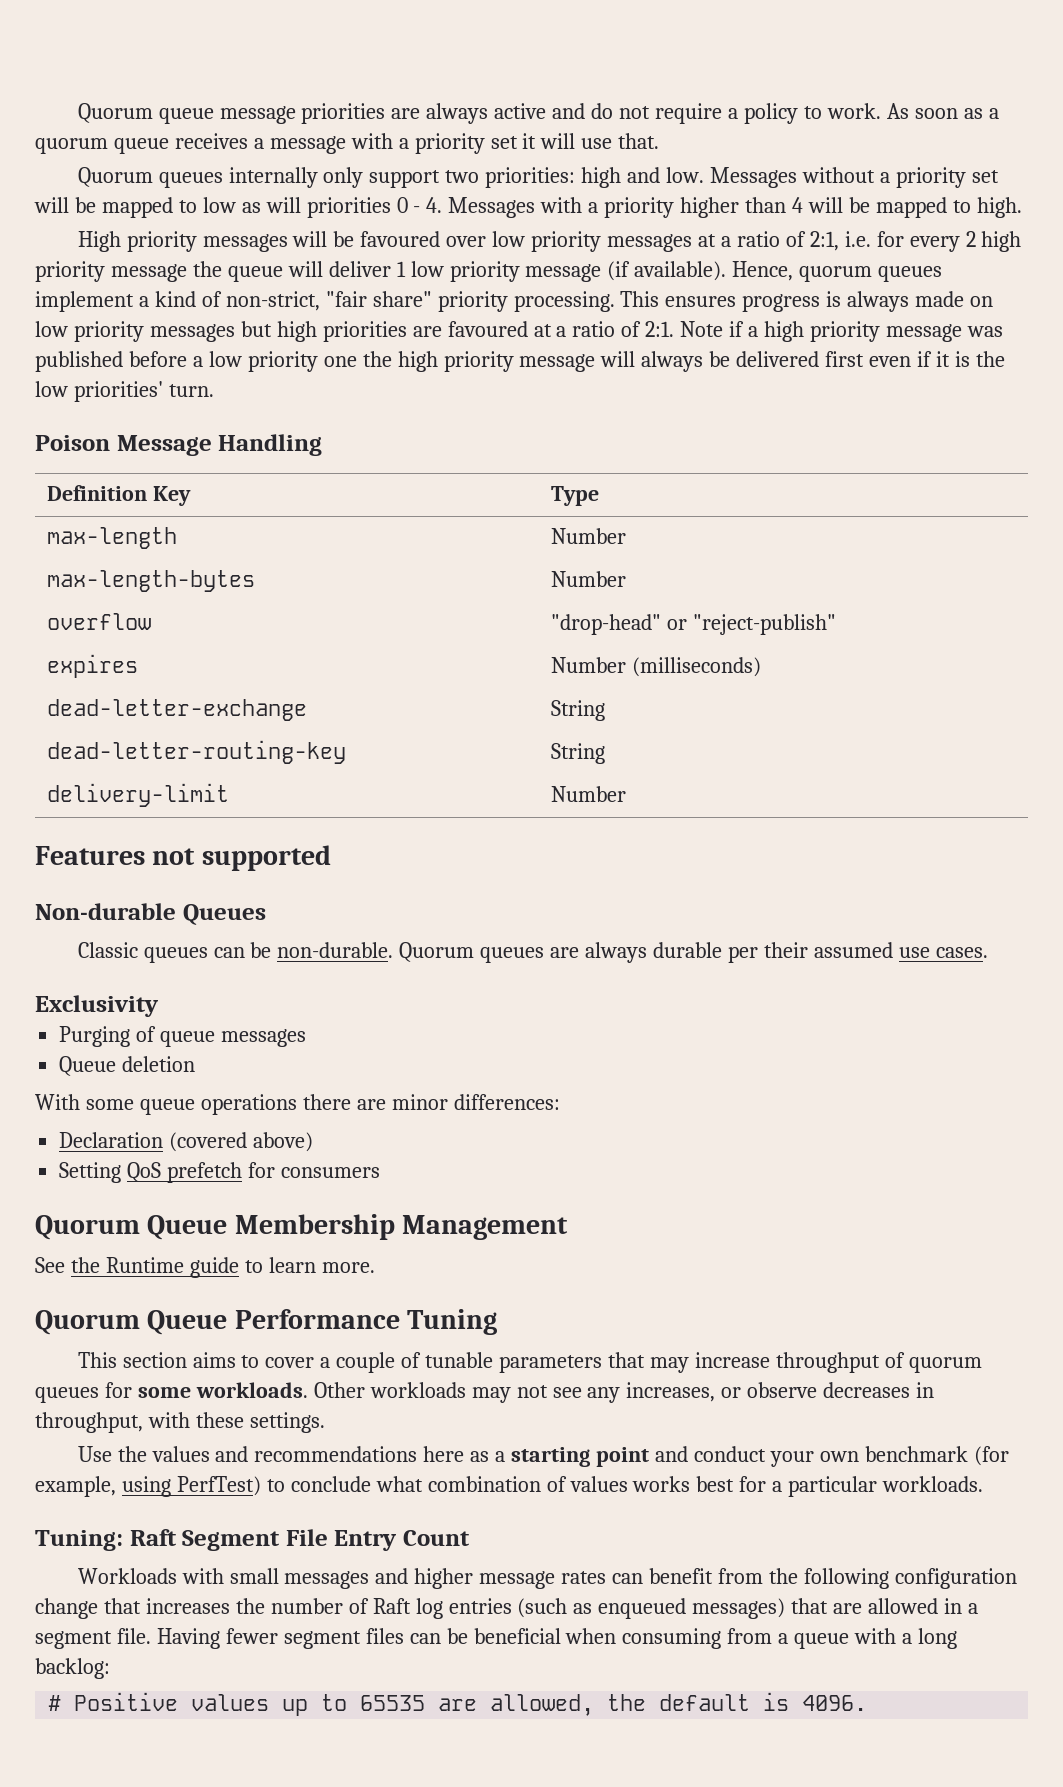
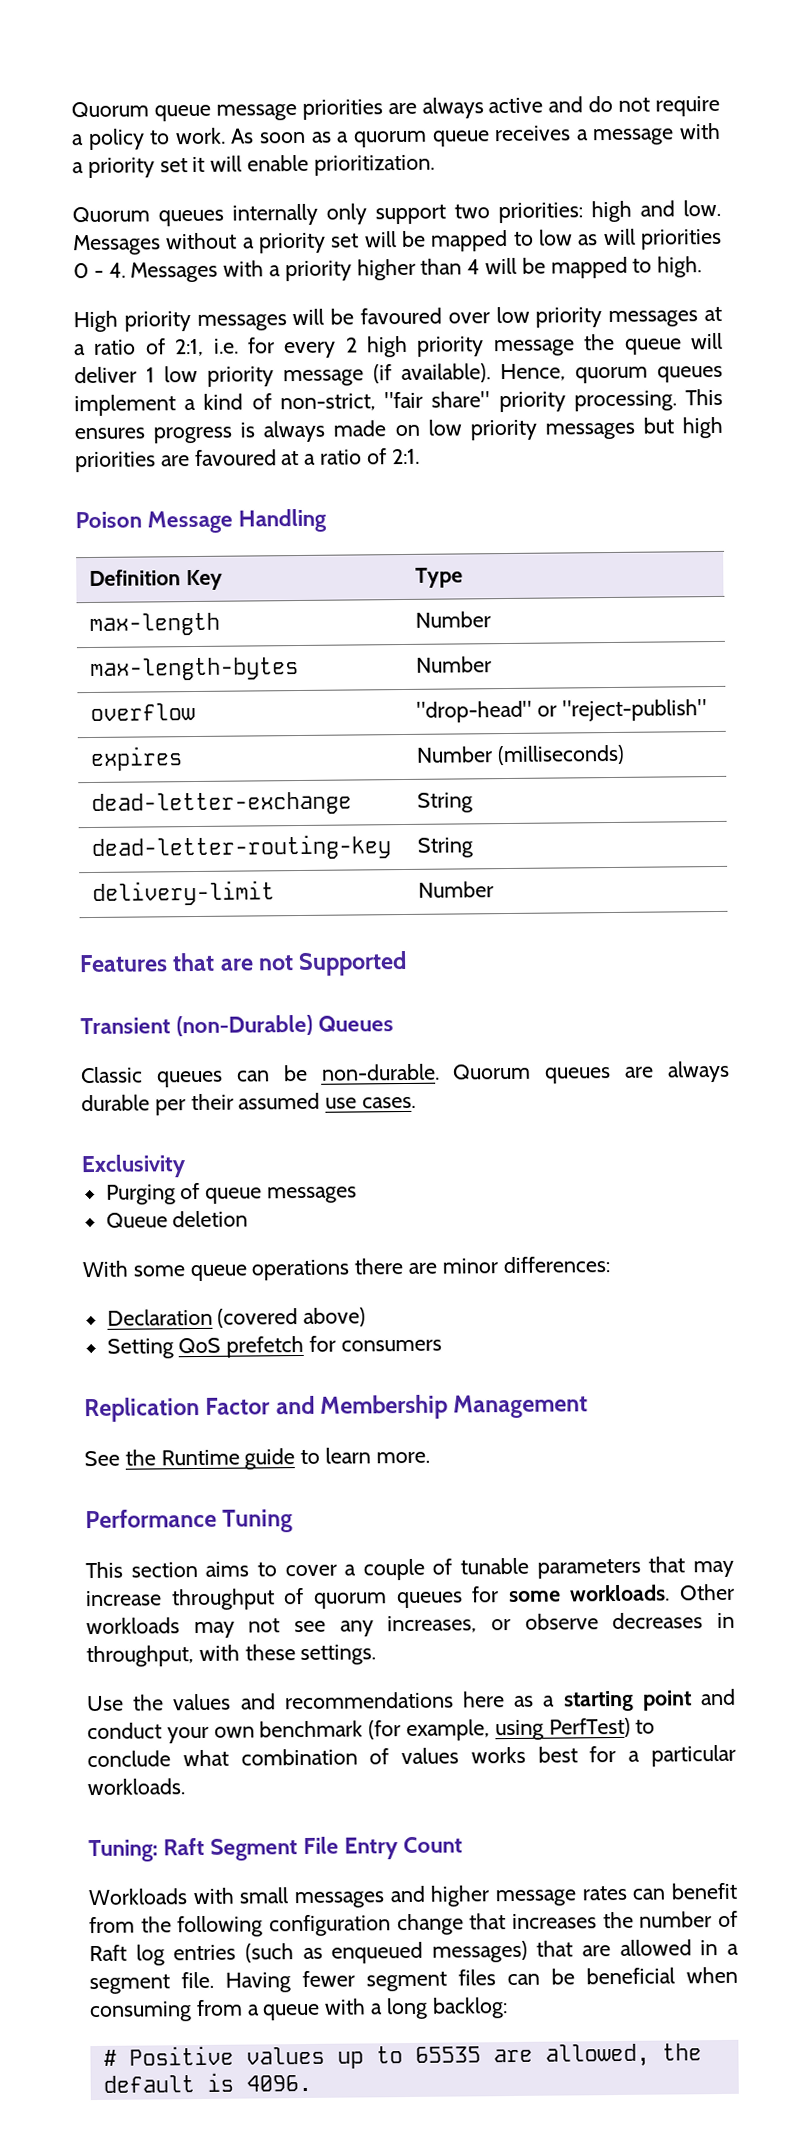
[581,133,660,149] use that. -> [247,154,435,176] enable prioritization.
[680,321,1003,342] [35,351,1005,372] [35,381,214,402] Note if a high priority message was published before a low priority one the high priority message will always be delivered first even if it is the low priorities' turn. -> (420, 456) none
[152,845,331,871] [35,903,176,920] not supported // Non-durable -> [172,950,408,977] [80,1014,314,1037] that are not Supported // Transient (non-Durable)
[35,1215,228,1240] Quorum Queue -> [84,1395,315,1423] Replication Factor and
[35,1310,228,1335] Quorum Queue -> (430, 1457) none

